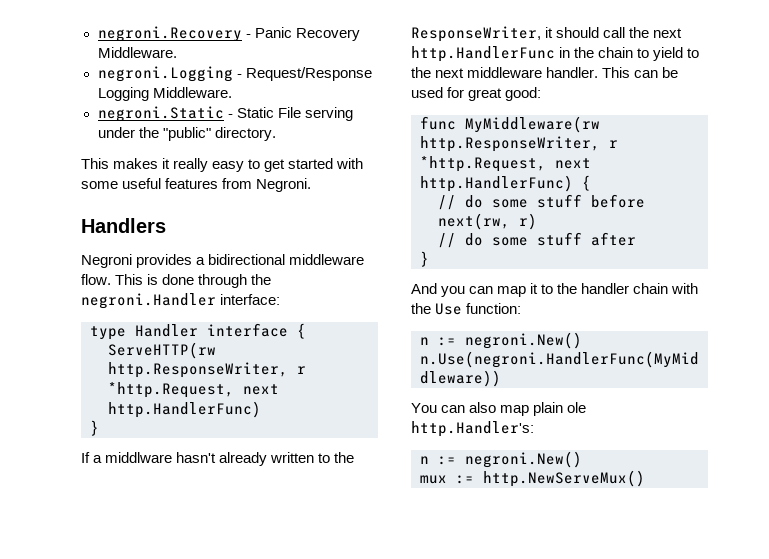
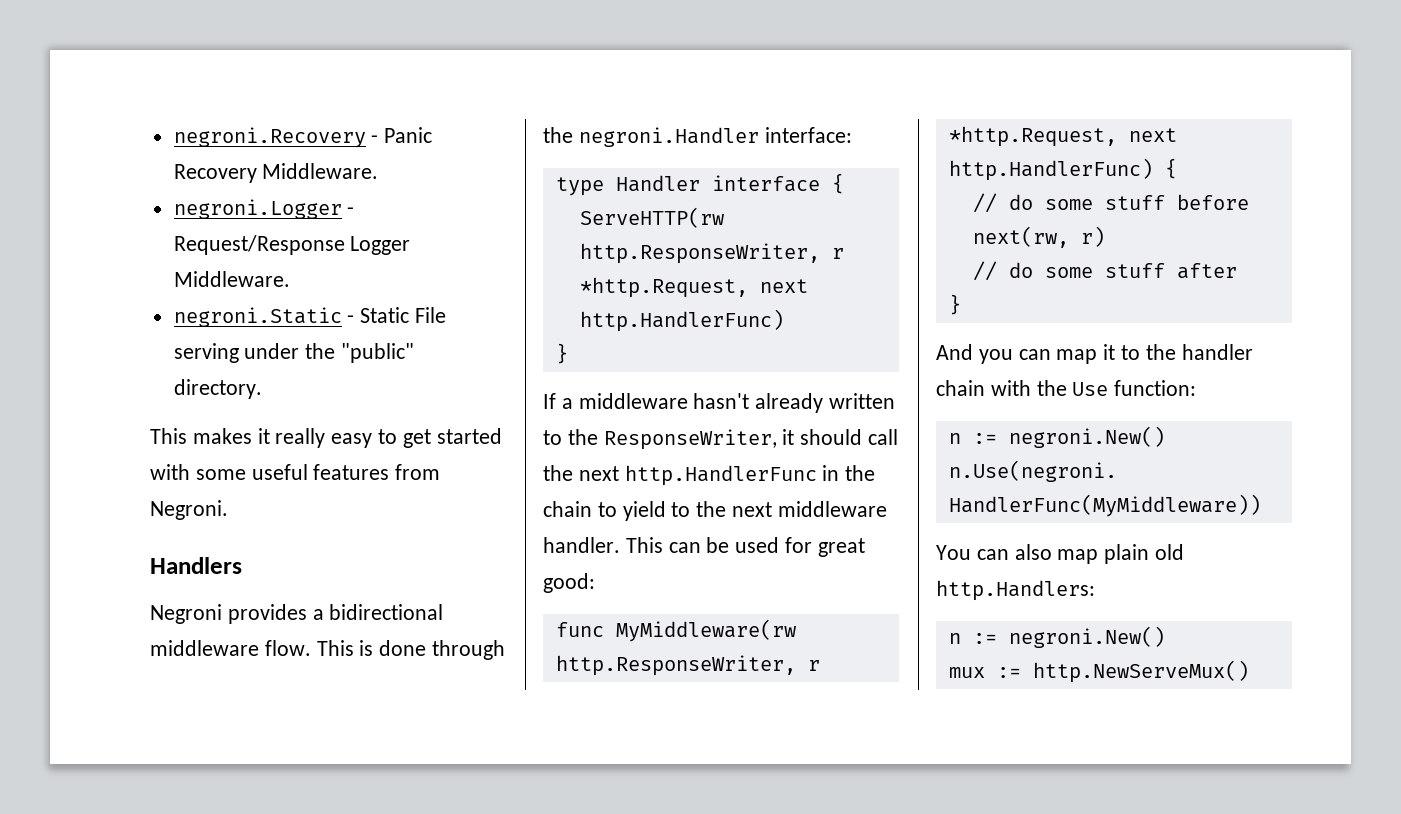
[97,66,233,82] negroni.Logging -> [173,199,342,219] negroni.Logger
[97,87,149,101] Logging -> [350,236,411,255] Logger
[105,452,173,463] middlware -> [578,393,688,409] middleware
[567,402,587,413] [411,421,534,437] ole http.Handler's: -> [1155,544,1185,560] [936,580,1095,601] old http.Handlers:

